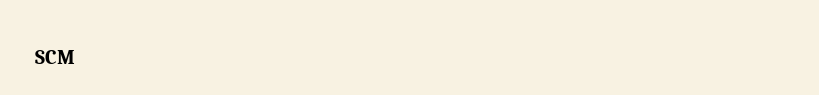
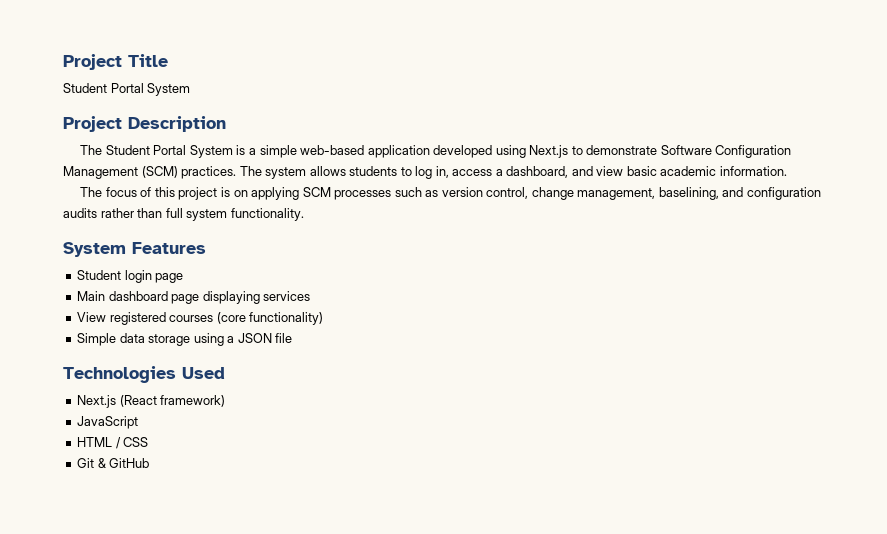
[35,50,75,64] SCM -> [63,54,168,70] [63,83,191,96] [63,116,226,132] [80,145,792,158] [63,166,787,179] [80,187,821,200] [63,208,304,221] [63,242,206,257] [77,270,184,283] [77,291,311,304] [77,312,324,325] [77,333,293,346] [63,366,225,383] [77,395,226,408] [77,416,139,429] [77,437,149,449] [77,458,150,468] Project Title // Student Portal System // Project Description // The Student Portal System is a simple web-based application developed using Next.js to demonstrate Software Configuration Management (SCM) practices. The system allows students to log in, access a dashboard, and view basic academic information. // The focus of this project is on applying SCM processes such as version control, change management, baselining, and configuration audits rather than full system functionality. // System Features // Student login page // Main dashboard page displaying services // View registered courses (core functionality) // Simple data storage using a JSON file // Technologies Used // Next.js (React framework) // JavaScript // HTML / CSS // Git & GitHub

